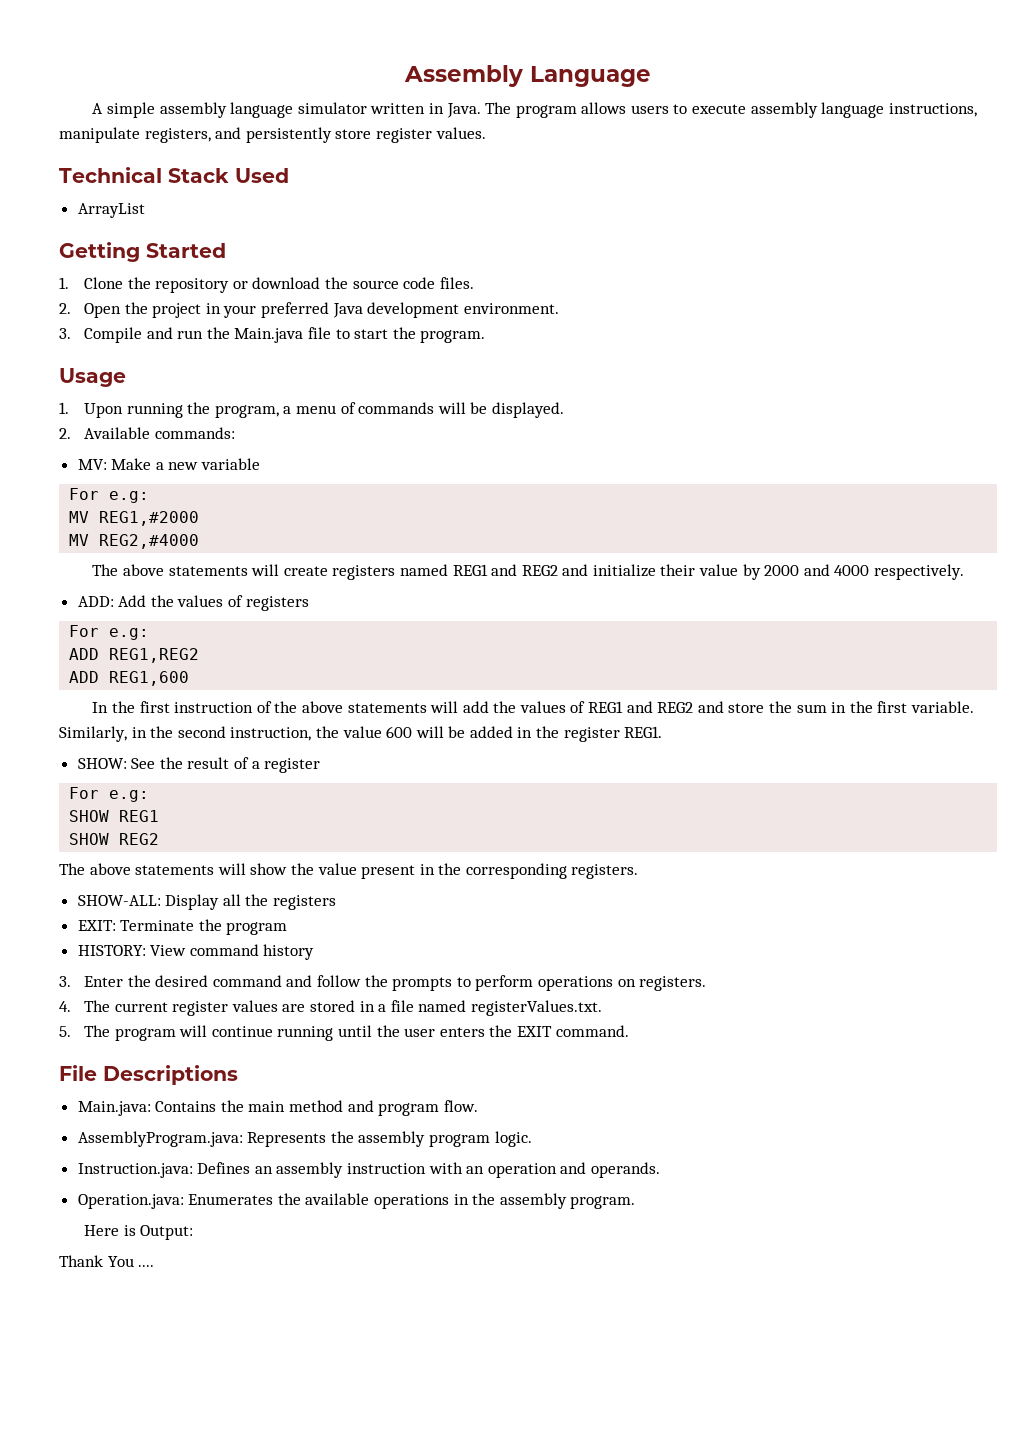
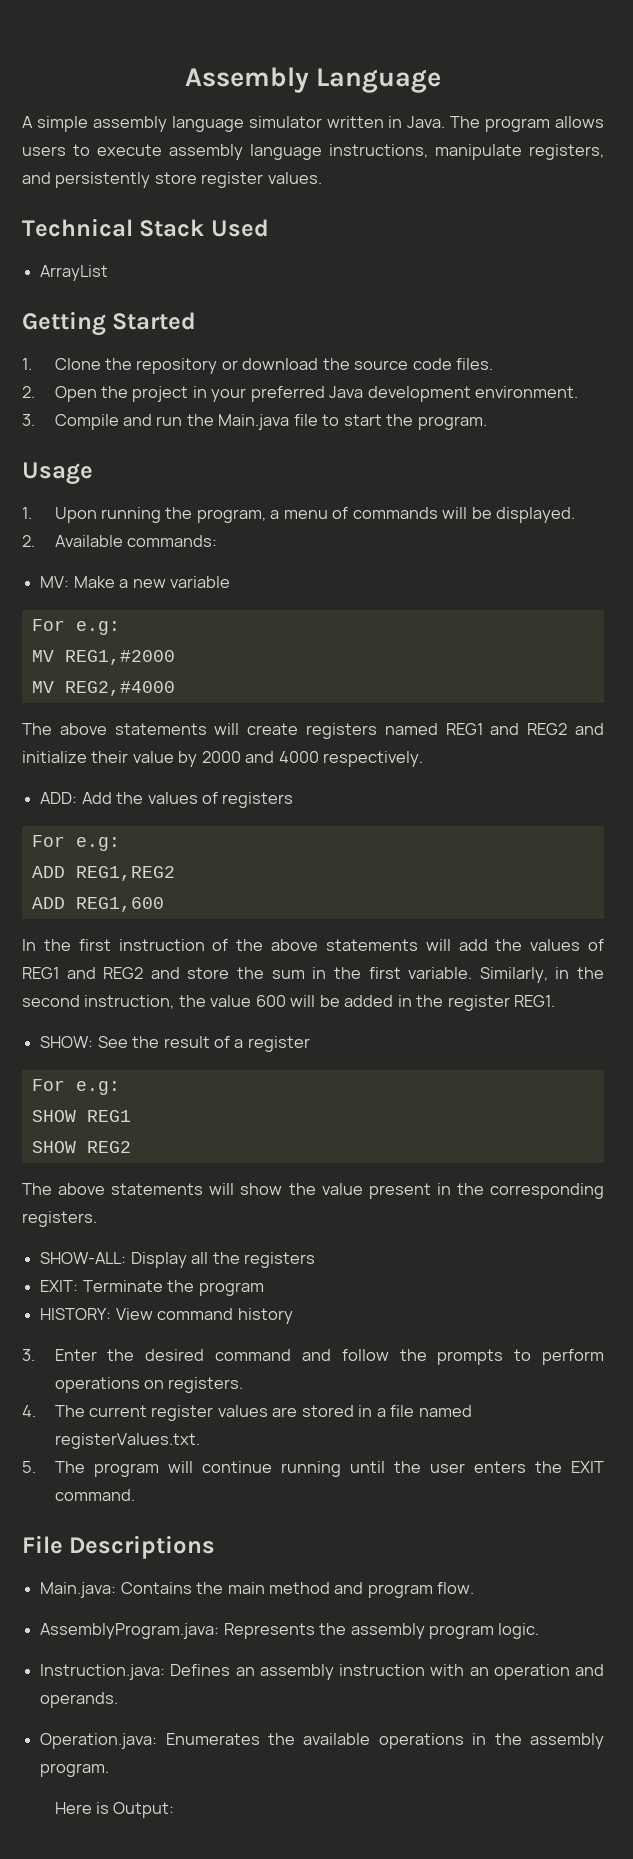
[59,1255,155,1267] // Thank You .... -> (175, 1810) none

